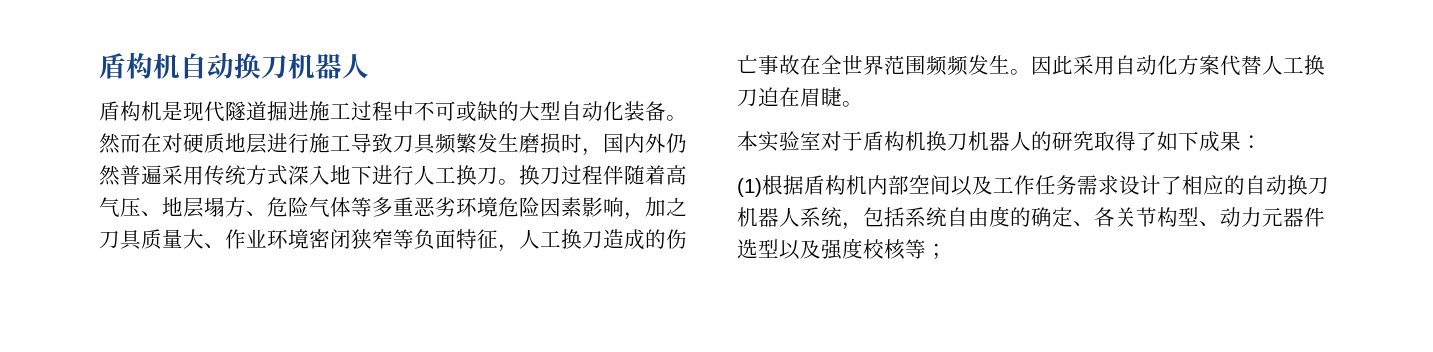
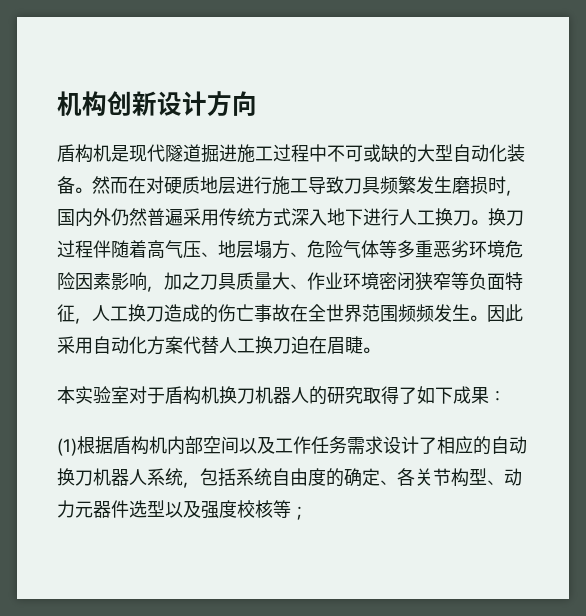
[99,52,369,79] 盾构机自动换刀机器人 -> [57,91,257,116] 机构创新设计方向

